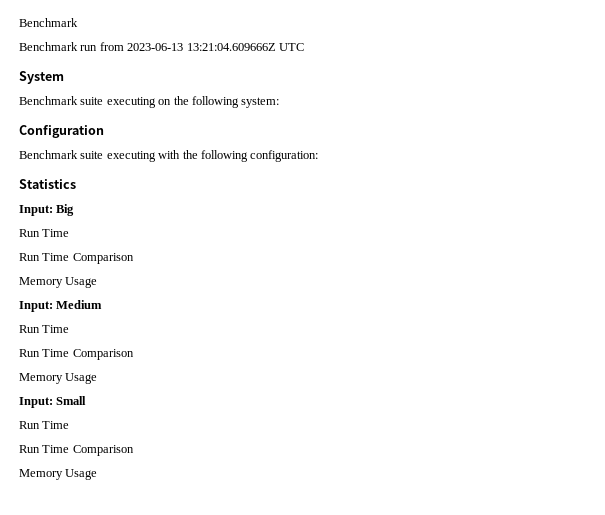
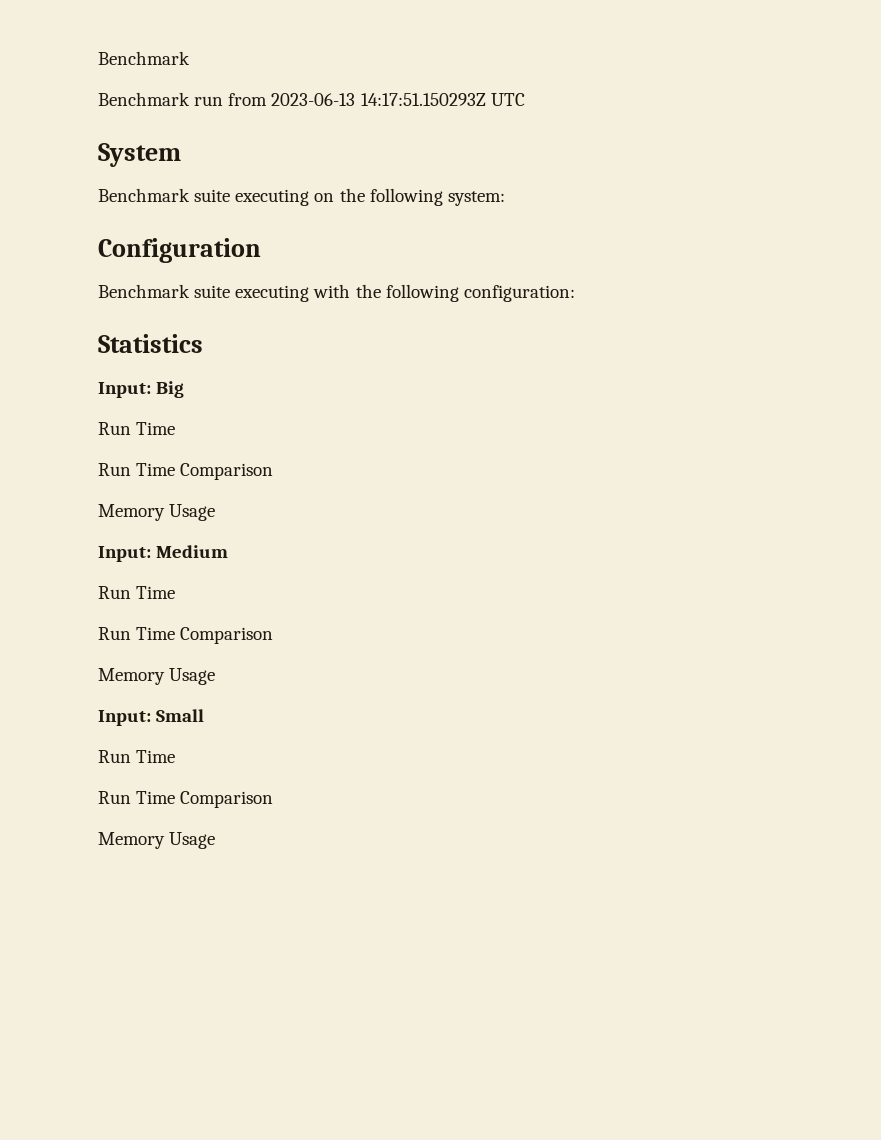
[186,43,276,51] 13:21:04.609666Z -> [360,93,486,106] 14:17:51.150293Z

